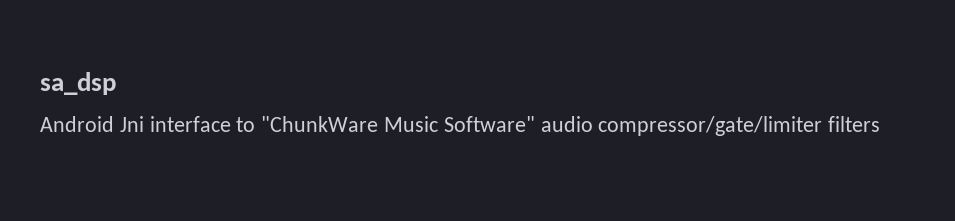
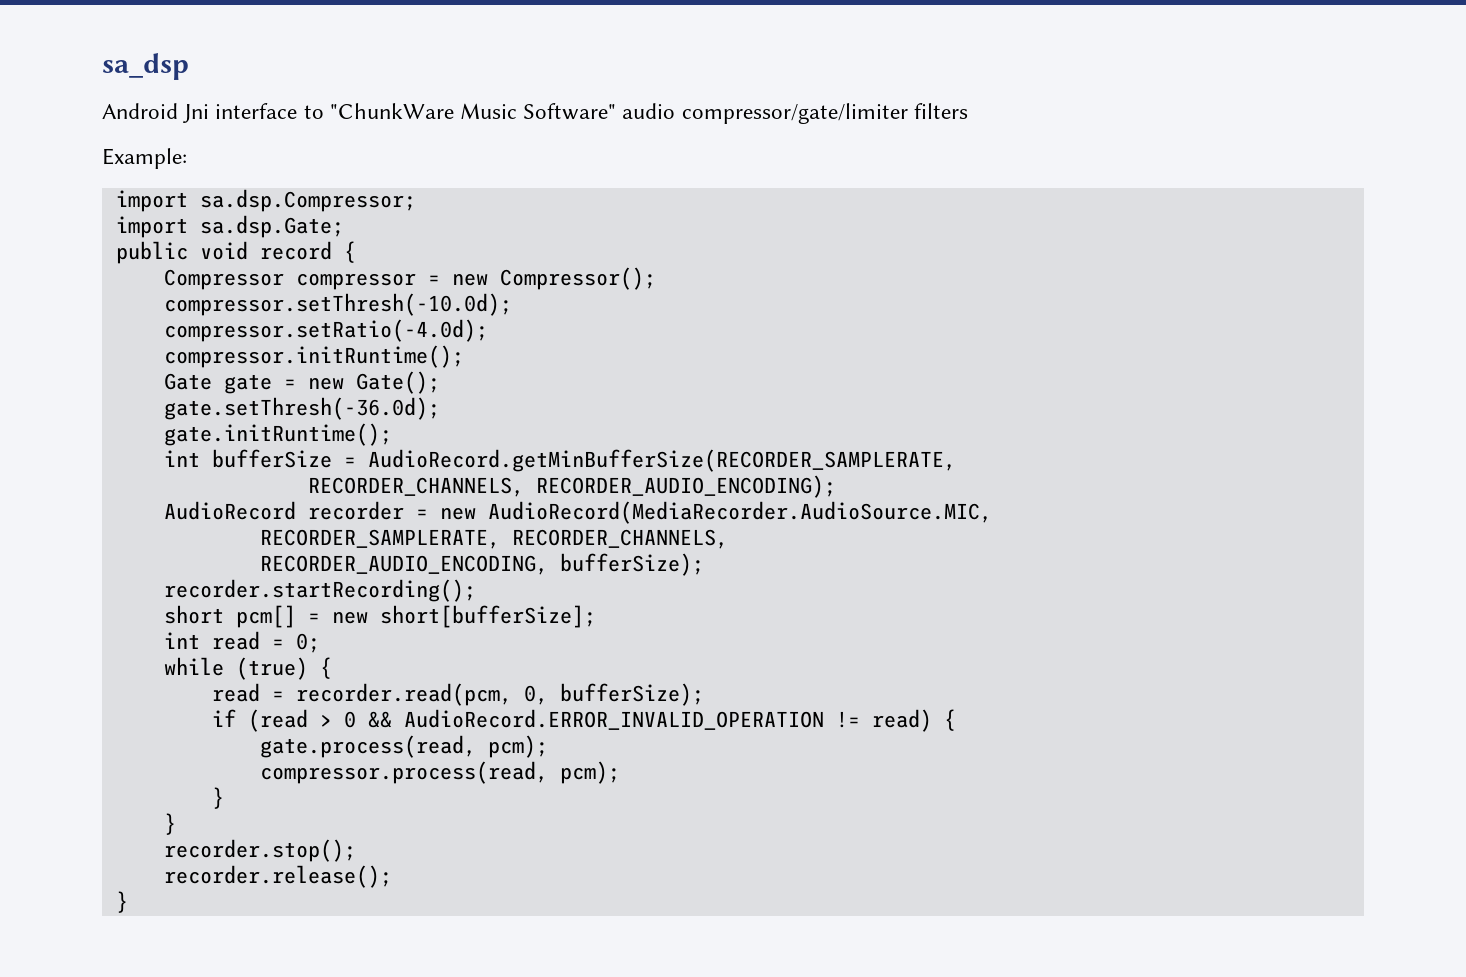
(881, 124) none -> [102,148,187,169] [115,189,416,212] [115,215,344,238] [115,241,356,264] [163,267,656,290] [163,293,512,316] [163,319,488,342] [163,345,464,368] [163,371,440,394] [163,397,440,420] [163,423,392,446] [163,449,956,472] [307,475,836,498] [163,501,992,524] [259,529,728,549] [259,553,704,576] [163,579,476,602] [163,605,596,628] [163,631,320,653] [163,657,332,680] [211,683,704,706] [211,709,956,732] [259,735,548,758] [259,761,620,784] [211,787,224,809] [163,813,176,835] [163,839,356,862] [163,865,392,888] [115,891,128,913] // Example: // import sa.dsp.Compressor; // import sa.dsp.Gate; // public void record { // Compressor compressor = new Compressor(); // compressor.setThresh(-10.0d); // compressor.setRatio(-4.0d); // compressor.initRuntime(); // Gate gate = new Gate(); // gate.setThresh(-36.0d); // gate.initRuntime(); // int bufferSize = AudioRecord.getMinBufferSize(RECORDER_SAMPLERATE, // RECORDER_CHANNELS, RECORDER_AUDIO_ENCODING); // AudioRecord recorder = new AudioRecord(MediaRecorder.AudioSource.MIC, // RECORDER_SAMPLERATE, RECORDER_CHANNELS, // RECORDER_AUDIO_ENCODING, bufferSize); // recorder.startRecording(); // short pcm[] = new short[bufferSize]; // int read = 0; // while (true) { // read = recorder.read(pcm, 0, bufferSize); // if (read > 0 && AudioRecord.ERROR_INVALID_OPERATION != read) { // gate.process(read, pcm); // compressor.process(read, pcm); // } // } // recorder.stop(); // recorder.release(); // }

